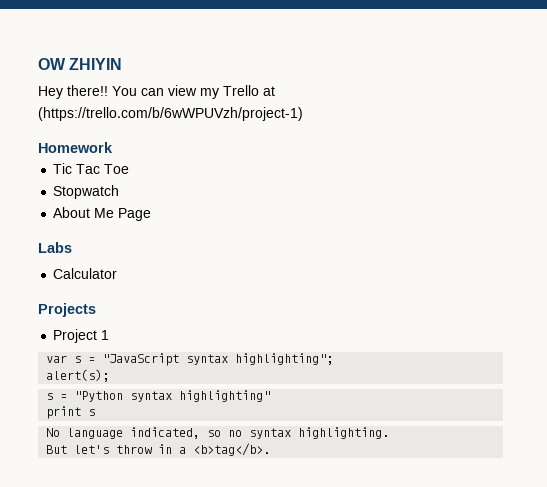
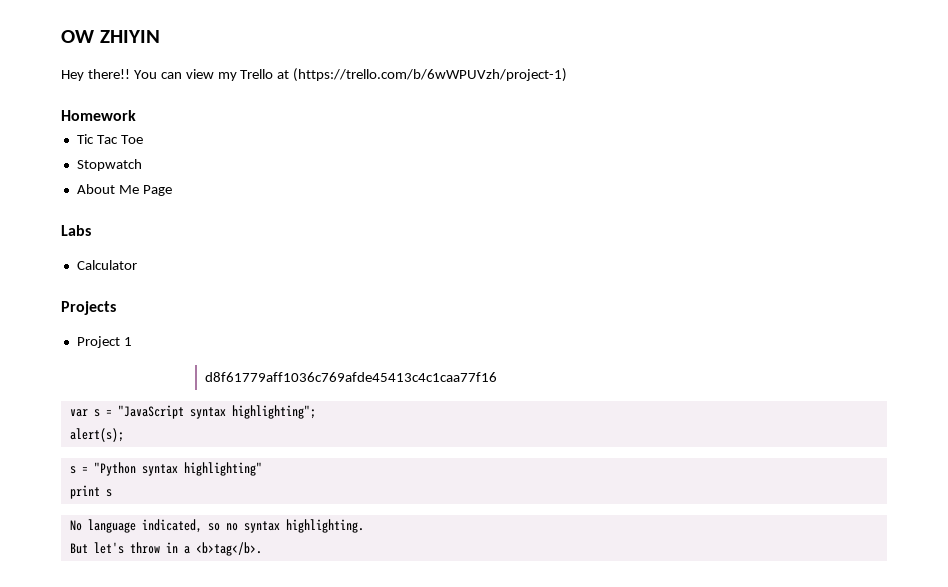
(110, 335) none -> [204,372,497,382] // d8f61779aff1036c769afde45413c4c1caa77f16

